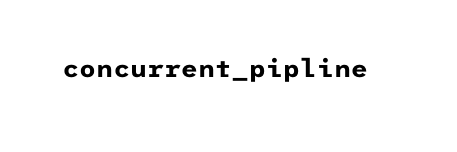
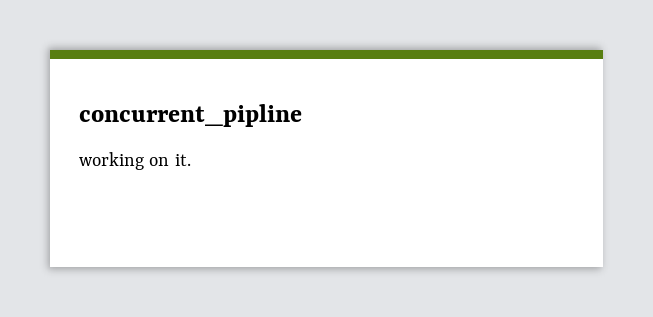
(368, 69) none -> [79,152,191,170] // working on it.

